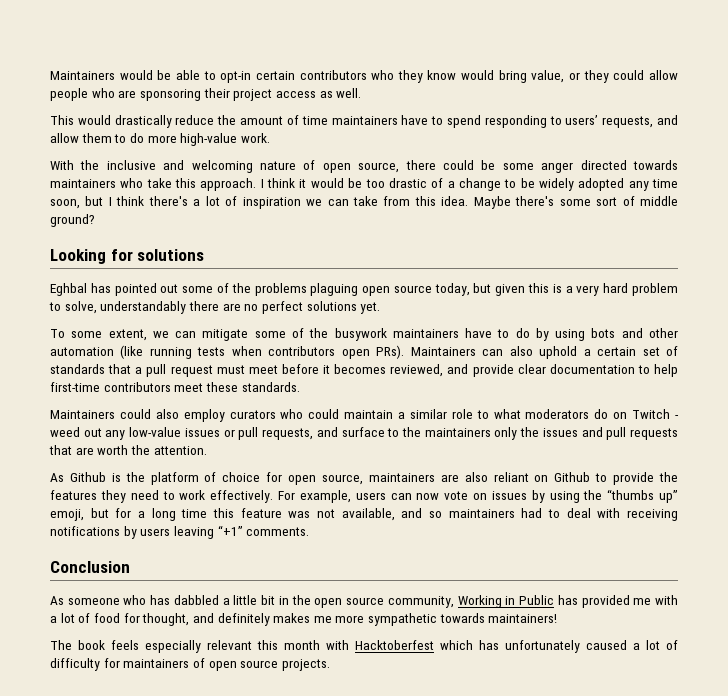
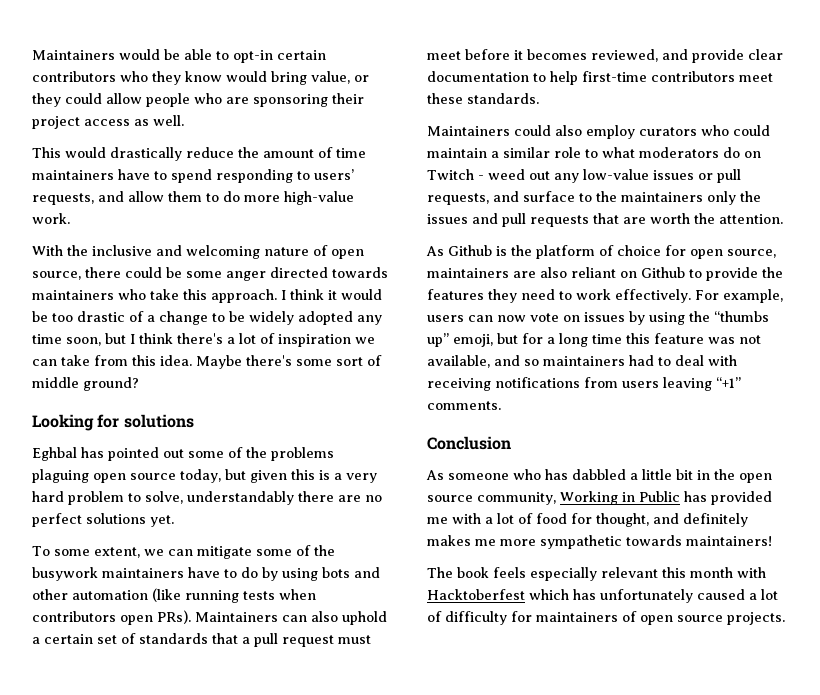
[123,526,137,539] by -> [584,377,618,388] from

